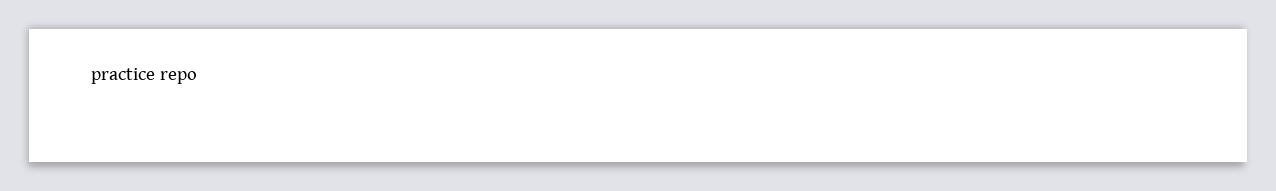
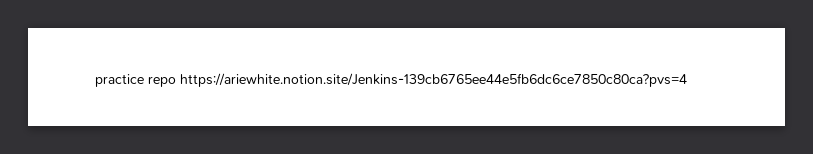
(197, 77) none -> [180,73,687,87] https://ariewhite.notion.site/Jenkins-139cb6765ee44e5fb6dc6ce7850c80ca?pvs=4

